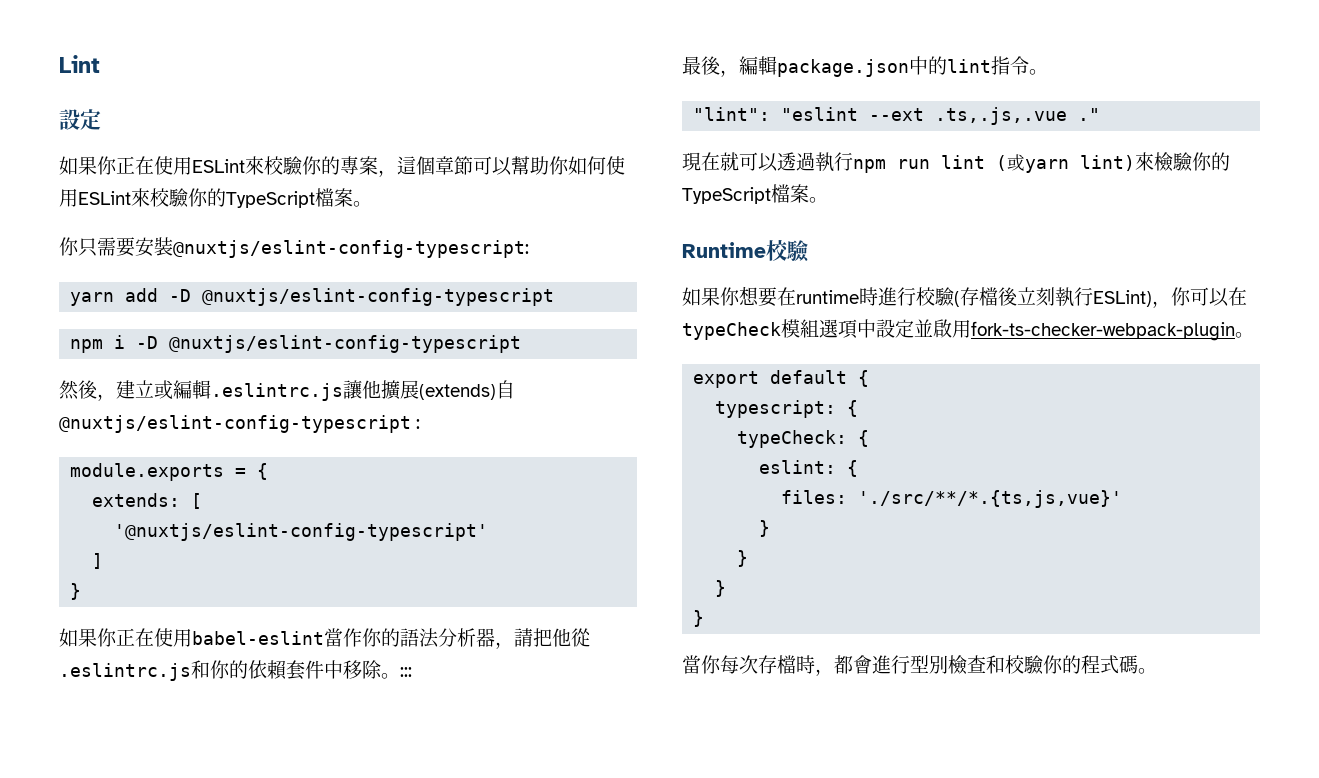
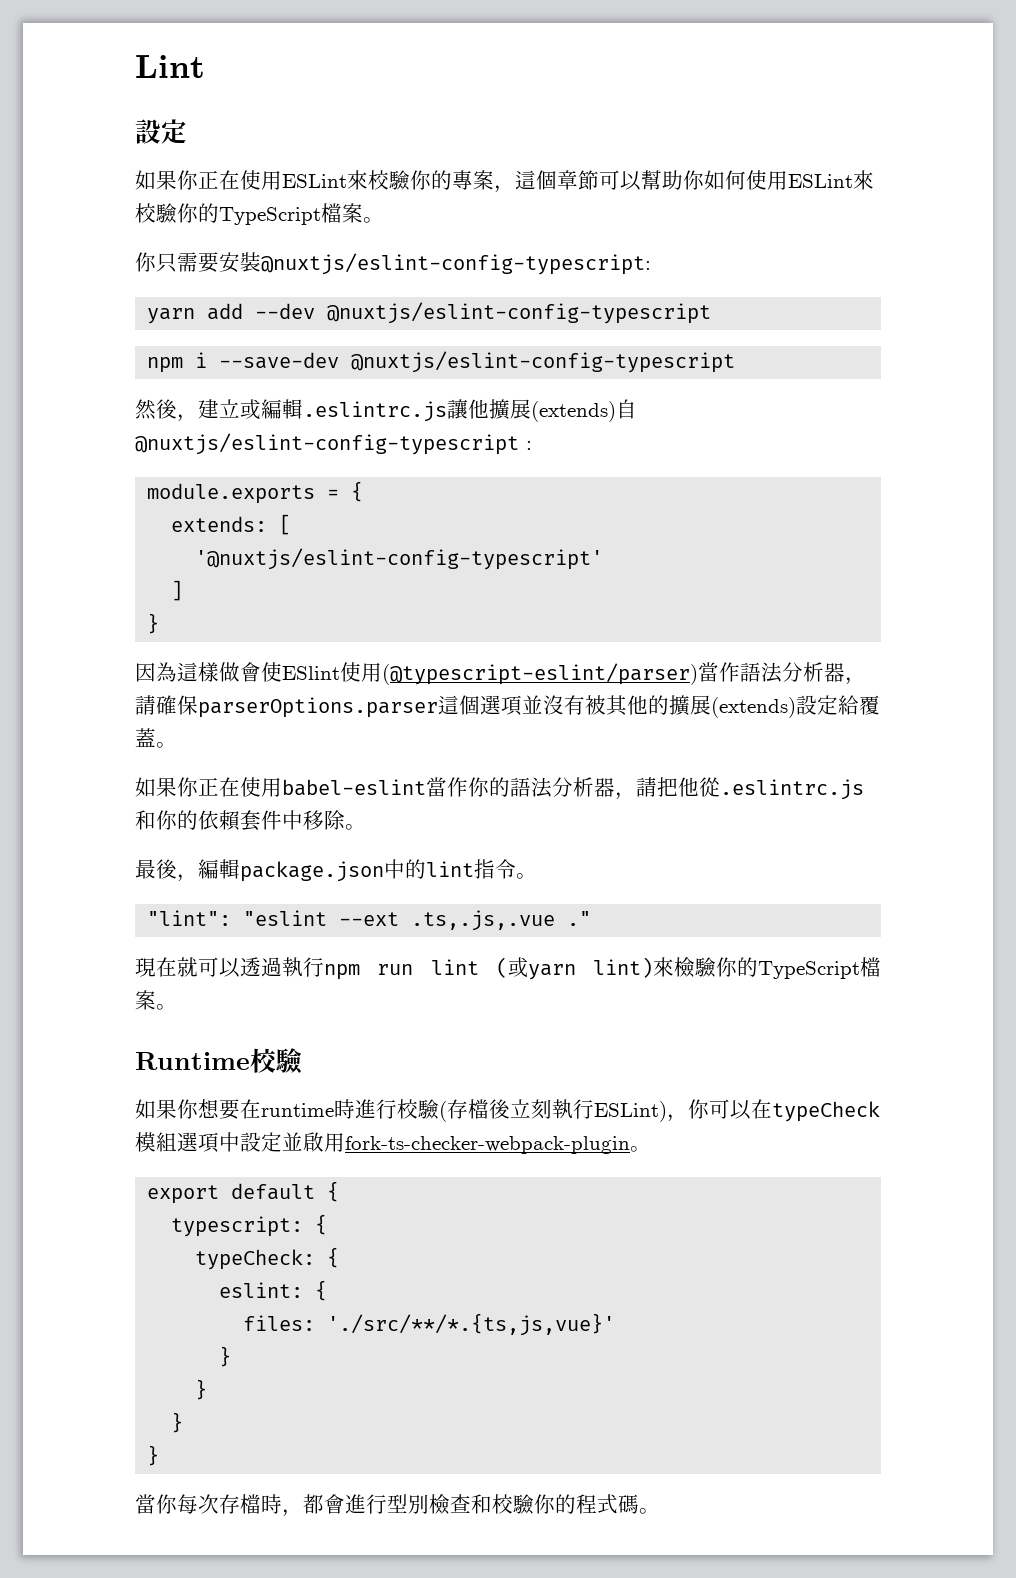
[169,289,192,302] -D -> [255,303,316,319] --dev
[136,336,159,349] -D -> [219,352,340,369] --save-dev
(82, 591) none -> [135,662,866,685] [135,695,880,718] [135,728,177,748] // 因為這樣做會使ESlint使用(@typescript-eslint/parser)當作語法分析器，請確保parserOptions.parser這個選項並沒有被其他的擴展(extends)設定給覆蓋。
[400,667,412,677] ::: -> (366, 827) none

